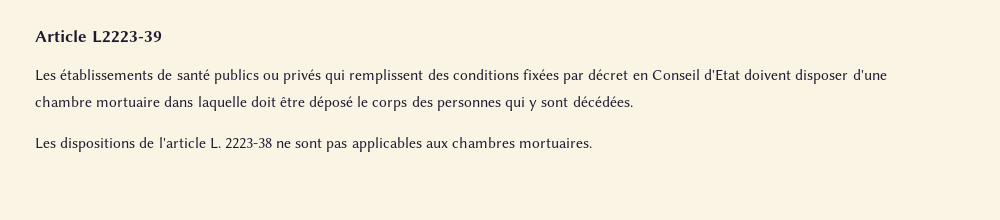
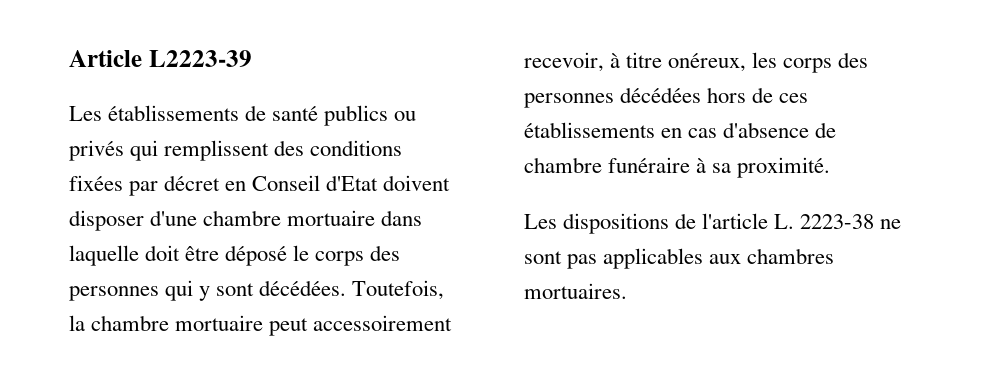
(633, 101) none -> [352,280,445,300] [69,315,453,336] [524,52,869,73] [524,87,809,108] [524,122,837,138] [524,157,831,178] Toutefois, la chambre mortuaire peut accessoirement recevoir, à titre onéreux, les corps des personnes décédées hors de ces établissements en cas d'absence de chambre funéraire à sa proximité.

